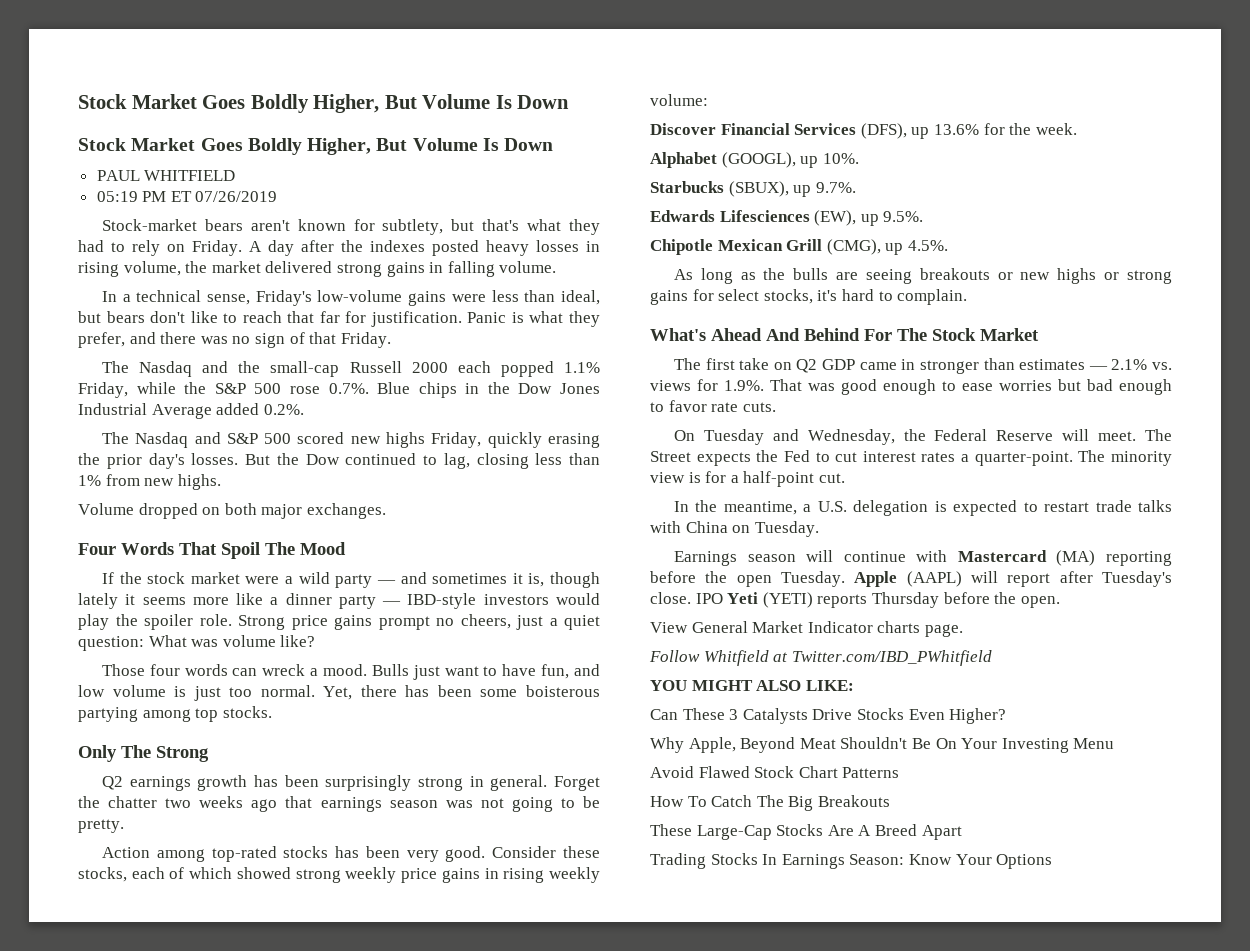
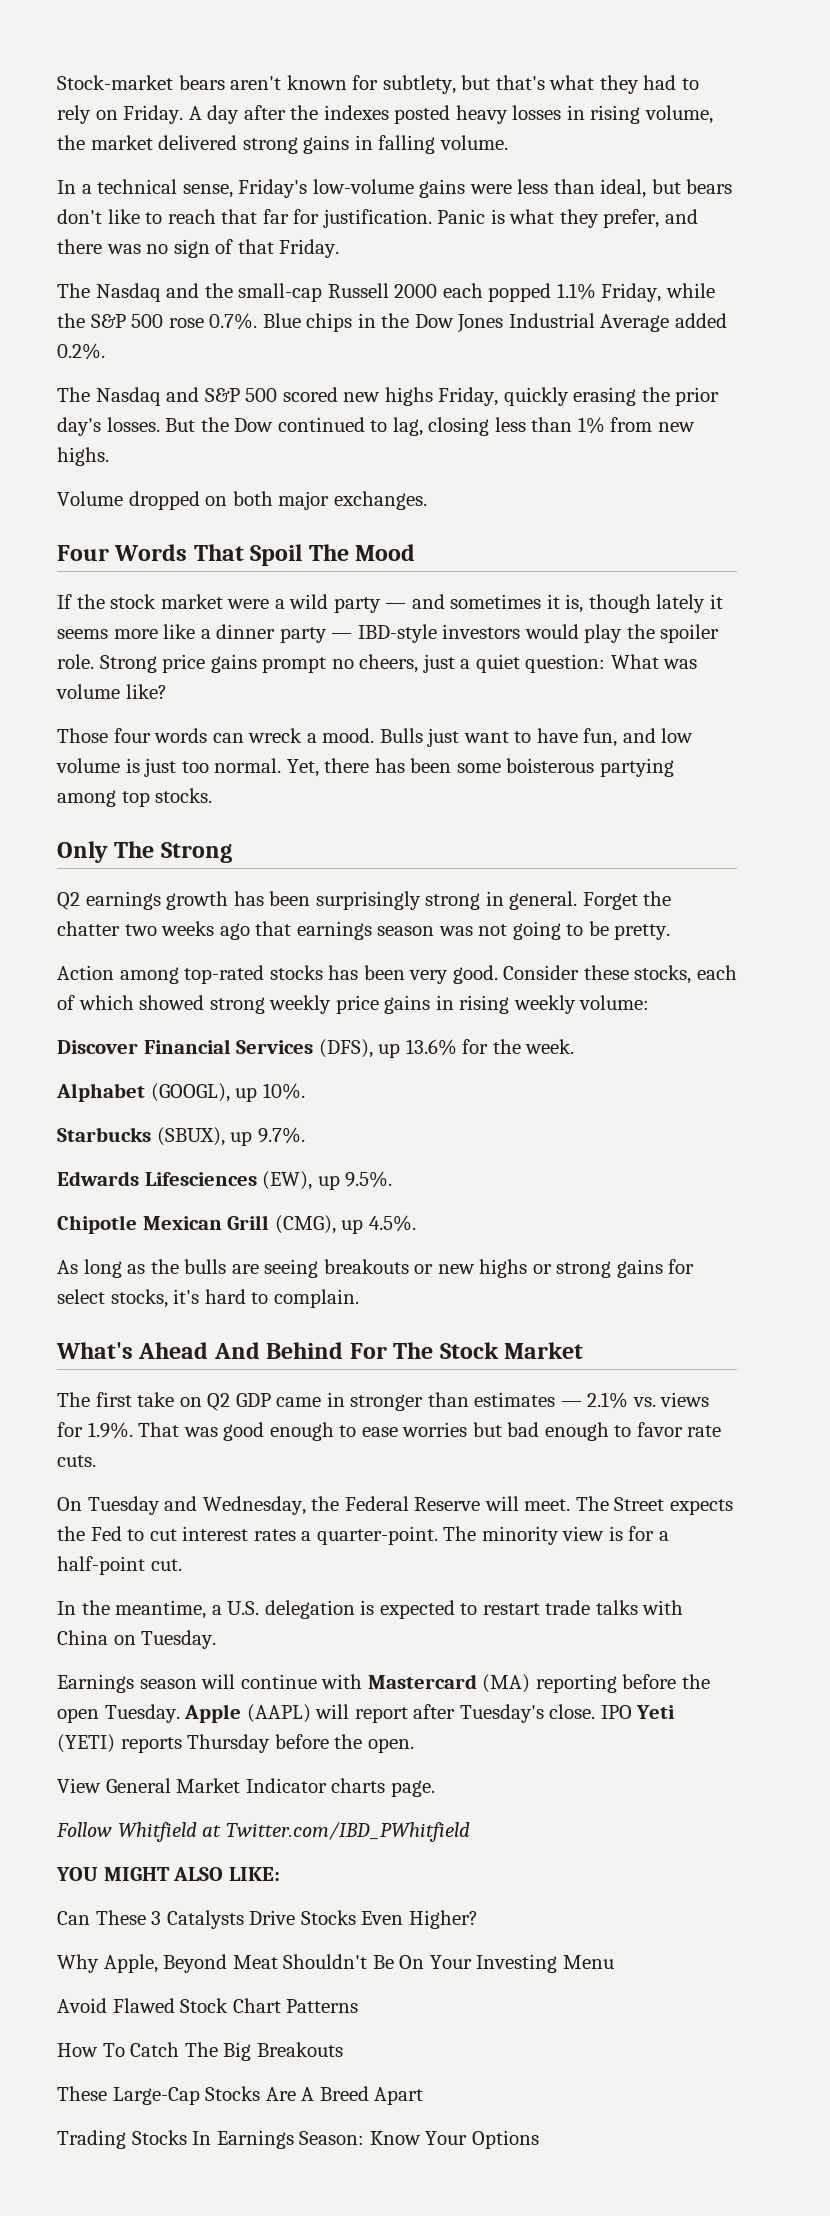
[78,94,570,113] [78,138,554,155] [96,170,236,181] [96,191,278,202] Stock Market Goes Boldly Higher, But Volume Is Down // Stock Market Goes Boldly Higher, But Volume Is Down // PAUL WHITFIELD // 05:19 PM ET 07/26/2019 // -> (57, 82) none

